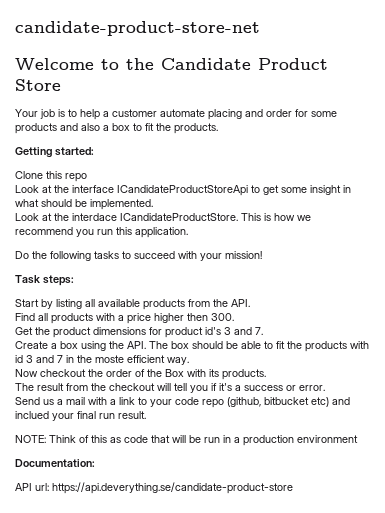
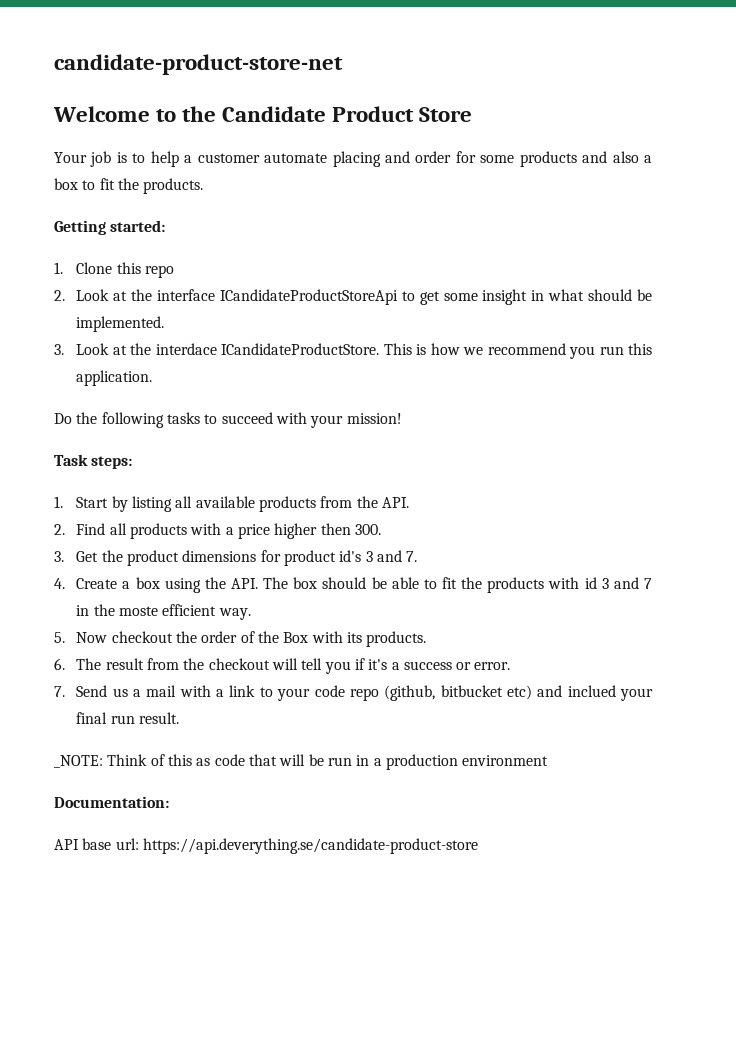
(94, 151) none -> [54,262,63,274] 1.
(87, 177) none -> [54,290,65,301] 2.
(153, 204) none -> [54,344,64,355] 3.
(74, 280) none -> [54,496,63,508] 1.
(250, 303) none -> [54,524,65,535] 2.
(234, 317) none -> [54,551,64,562] 3.
(263, 331) none -> [54,578,65,589] 4.
(189, 361) none -> [54,632,65,643] 5.
(266, 374) none -> [54,658,65,670] 6.
(325, 388) none -> [54,686,65,697] 7.
[15,435,46,443] NOTE: -> [54,755,103,768] _NOTE:
(32, 487) none -> [82,838,112,850] base

